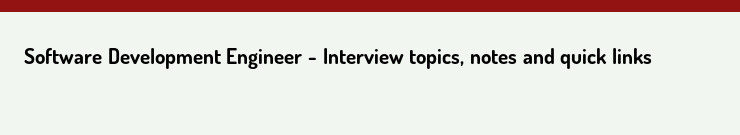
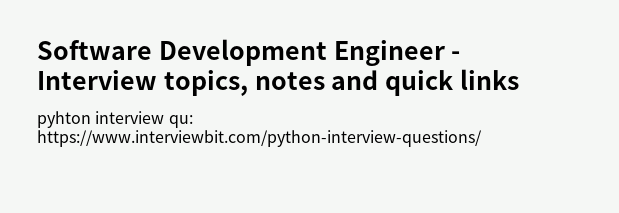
(653, 56) none -> [37,111,193,128] [37,130,482,147] // pyhton interview qu: https://www.interviewbit.com/python-interview-questions/

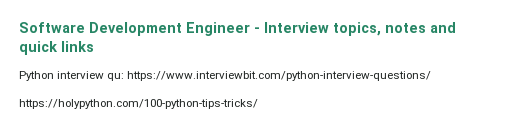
[37,111,91,128] pyhton -> [19,71,54,81] Python
(482, 138) none -> [19,99,258,109] // https://holypython.com/100-python-tips-tricks/

